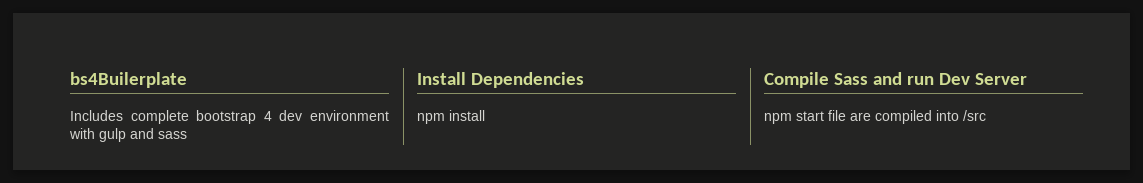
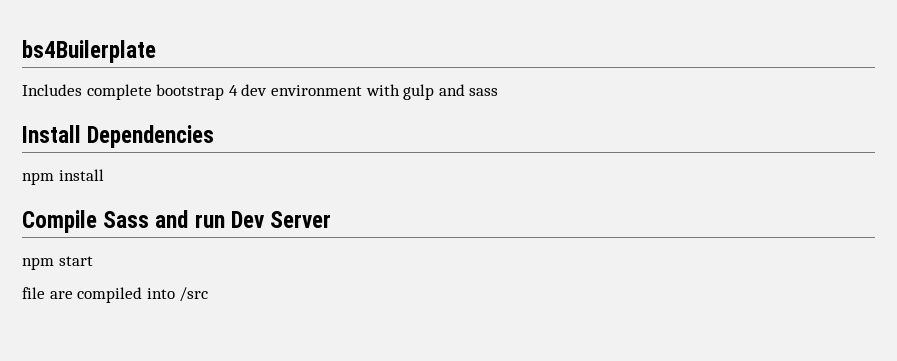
(824, 116) none -> (93, 261) //

